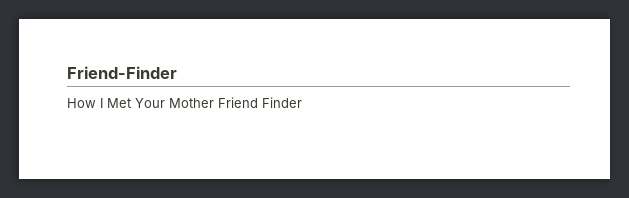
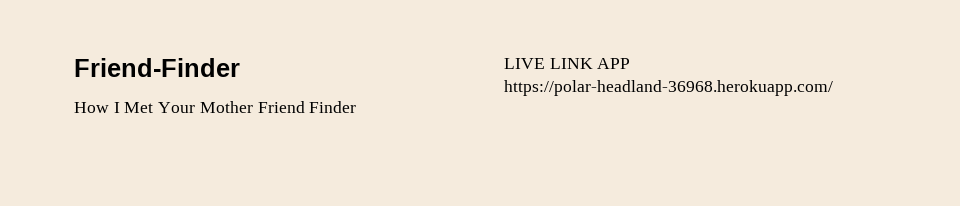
(302, 102) none -> [504,58,631,69] [504,80,833,96] // LIVE LINK APP https://polar-headland-36968.herokuapp.com/

